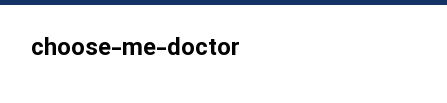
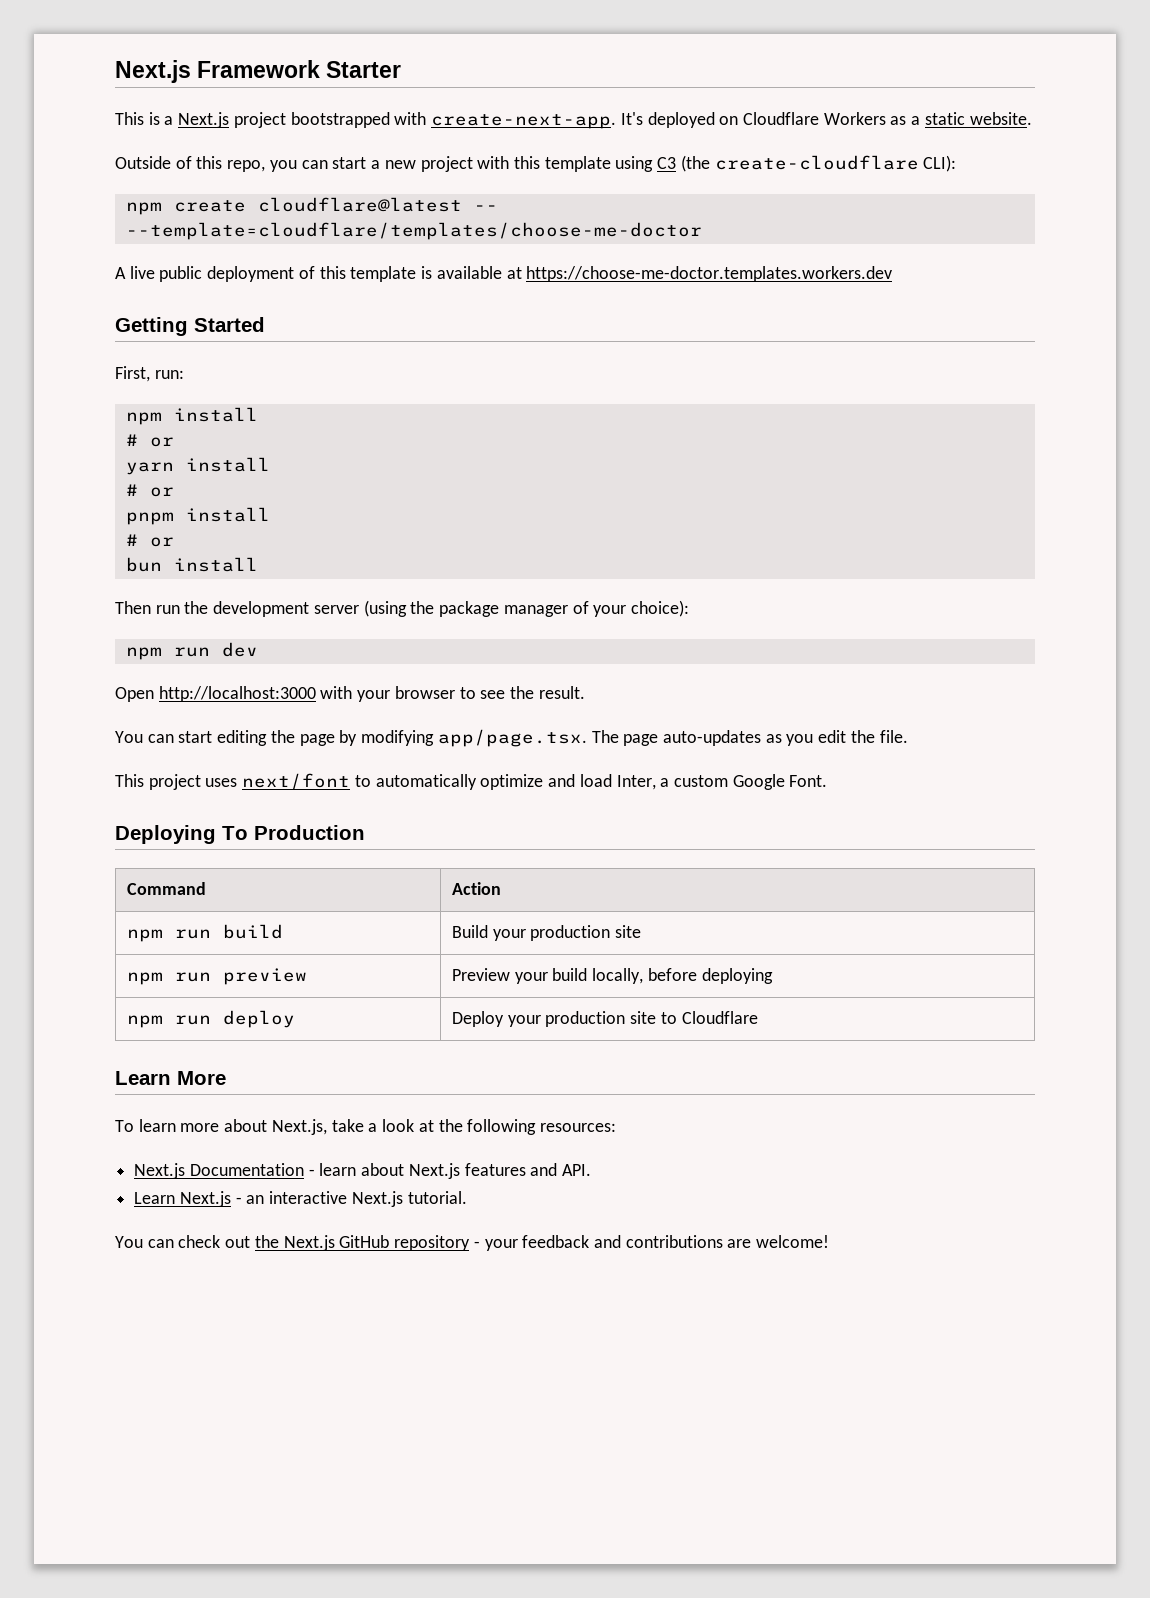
[31,37,240,55] choose-me-doctor -> [115,60,402,83] [115,112,1032,129] [115,155,957,172] [125,197,498,215] [125,222,702,240] [115,266,893,282] [115,317,265,336] [115,366,184,382] [125,407,258,425] [125,434,174,447] [125,457,270,475] [125,484,174,497] [125,507,270,525] [125,534,174,547] [125,557,258,572] [115,600,689,617] [125,642,258,660] [115,686,585,702] [115,729,908,747] [115,773,828,790] [115,825,365,844] [126,882,206,895] [451,882,501,895] [126,924,283,942] [451,925,642,941] [126,968,307,985] [451,968,773,984] [126,1010,295,1028] [451,1011,758,1027] [115,1071,226,1085] [115,1119,616,1135] [134,1163,592,1179] [134,1191,467,1207] [115,1235,830,1251] Next.js Framework Starter // This is a Next.js project bootstrapped with create-next-app. It's deployed on Cloudflare Workers as a static website. // Outside of this repo, you can start a new project with this template using C3 (the create-cloudflare CLI): // npm create cloudflare@latest -- --template=cloudflare/templates/choose-me-doctor // A live public deployment of this template is available at https://choose-me-doctor.templates.workers.dev // Getting Started // First, run: // npm install // # or // yarn install // # or // pnpm install // # or // bun install // Then run the development server (using the package manager of your choice): // npm run dev // Open http://localhost:3000 with your browser to see the result. // You can start editing the page by modifying app/page.tsx. The page auto-updates as you edit the file. // This project uses next/font to automatically optimize and load Inter, a custom Google Font. // Deploying To Production // Command | Action // npm run build | Build your production site // npm run preview | Preview your build locally, before deploying // npm run deploy | Deploy your production site to Cloudflare // Learn More // To learn more about Next.js, take a look at the following resources: // Next.js Documentation - learn about Next.js features and API. // Learn Next.js - an interactive Next.js tutorial. // You can check out the Next.js GitHub repository - your feedback and contributions are welcome!

